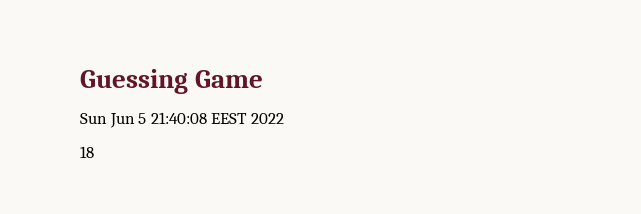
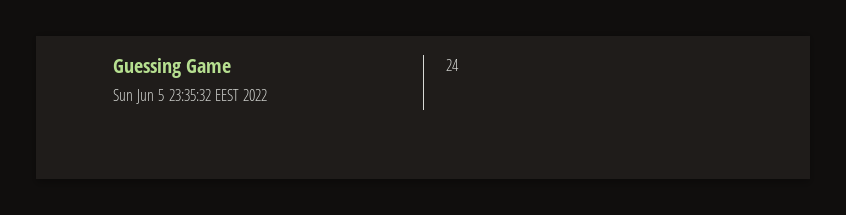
[150,112,207,124] 21:40:08 -> [168,89,211,101] 23:35:32
[80,146,94,158] 18 -> [446,59,459,71] 24

